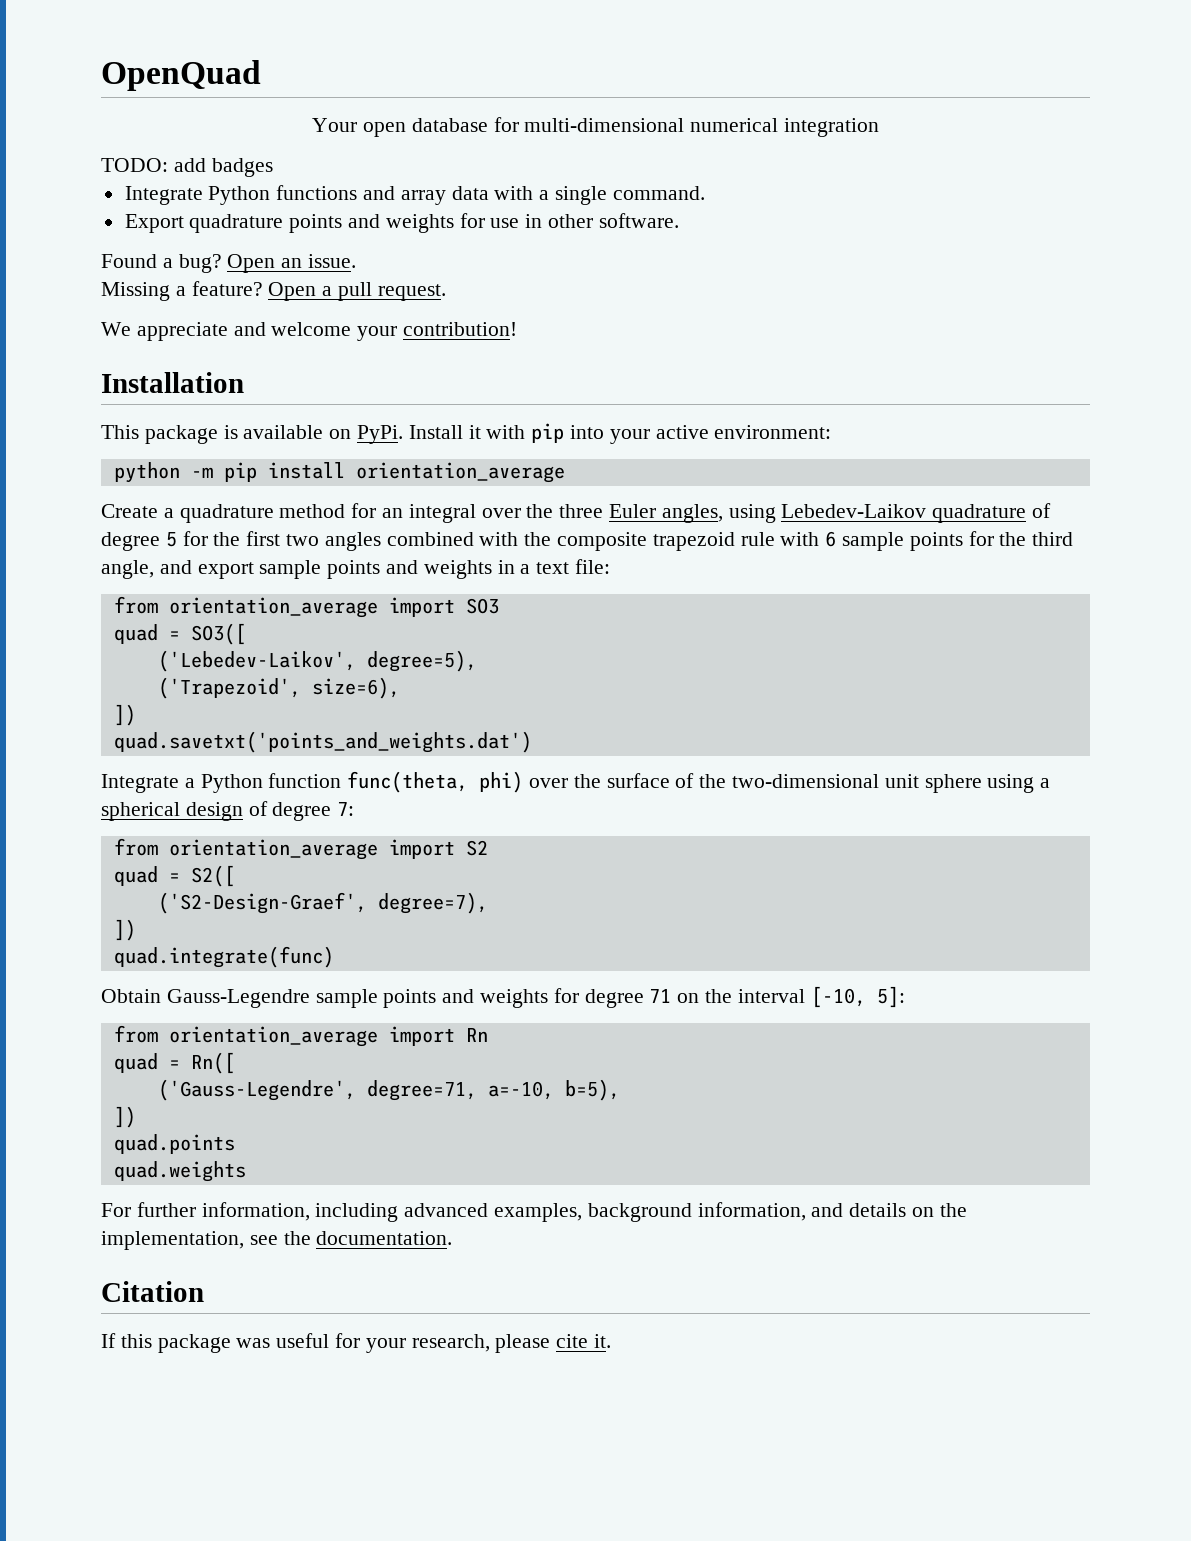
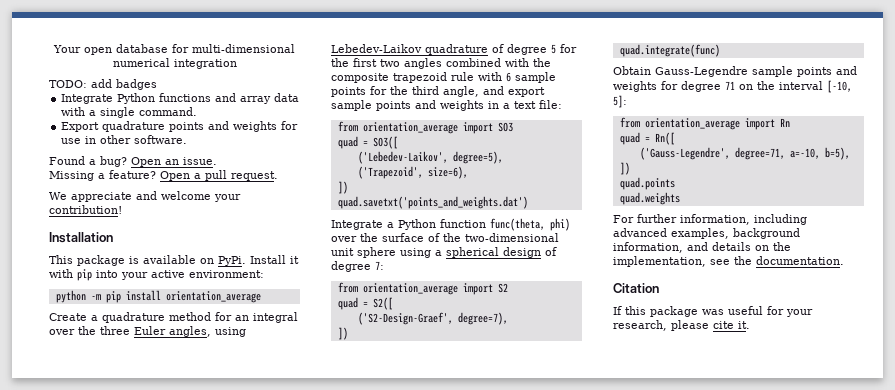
[101,60,261,91] OpenQuad // -> (53, 49) none

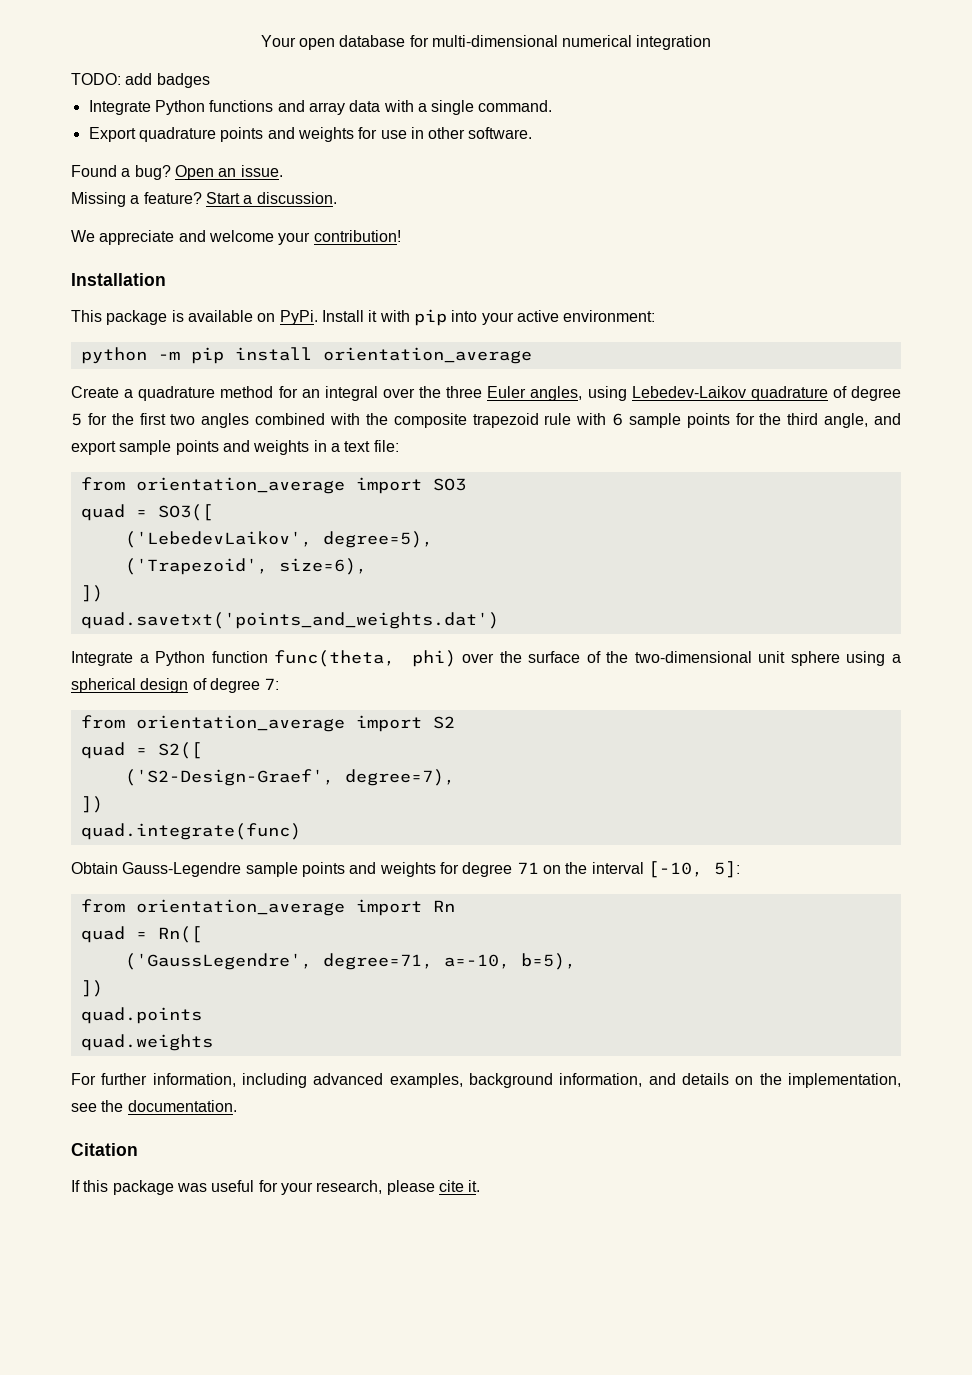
[160,170,278,181] Open a pull request. -> [205,192,337,204] Start a discussion.
[357,151,448,164] ('Lebedev-Laikov', -> [124,531,312,548] ('LebedevLaikov',
[639,147,730,160] ('Gauss-Legendre', -> [124,953,312,970] ('GaussLegendre',

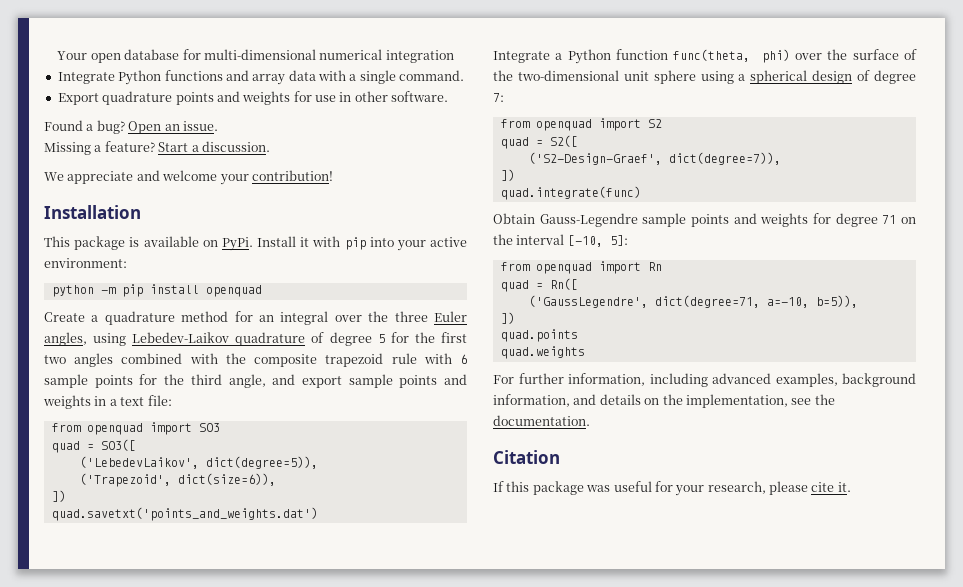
[71,73,210,88] // TODO: add badges -> (454, 56) none
[322,347,532,364] orientation_average -> [205,285,262,297] openquad
[135,477,345,494] orientation_average -> [86,423,143,435] openquad
[322,531,433,548] degree=5), -> [205,456,318,469] dict(degree=5)),
[278,558,367,575] size=6), -> [177,473,276,486] dict(size=6)),
[135,715,345,732] orientation_average -> [535,119,592,131] openquad
[344,769,455,786] degree=7), -> [668,152,781,165] dict(degree=7)),
[135,899,345,916] orientation_average -> [535,262,592,274] openquad
[322,953,576,970] degree=71, a=-10, b=5), -> [654,295,858,308] dict(degree=71, a=-10, b=5)),

